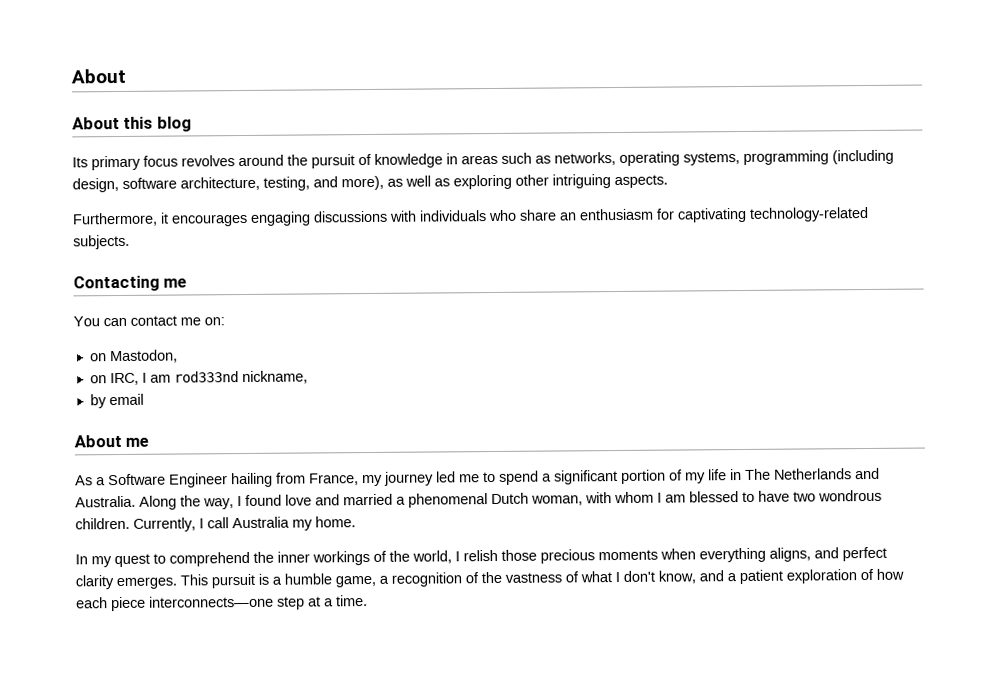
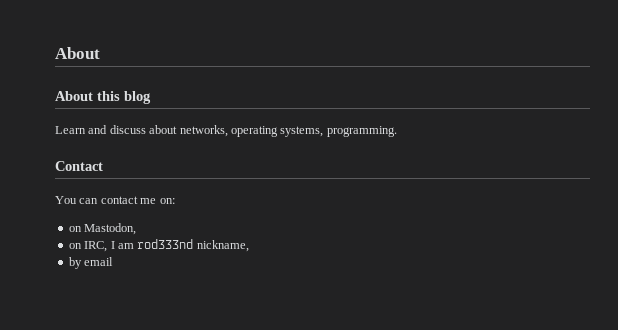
[72,149,894,171] [72,174,668,193] [72,206,869,227] [73,234,130,250] [73,275,188,292] Its primary focus revolves around the pursuit of knowledge in areas such as networks, operating systems, programming (including design, software architecture, testing, and more), as well as exploring other intriguing aspects. // Furthermore, it encourages engaging discussions with individuals who share an enthusiasm for captivating technology-related subjects. // Contacting me -> [55,125,397,137] [55,161,103,171] Learn and discuss about networks, operating systems, programming. // Contact
[74,434,150,448] [75,467,880,488] [75,489,882,510] [75,516,356,532] [75,546,887,568] [75,568,904,590] [76,595,368,612] // About me // As a Software Engineer hailing from France, my journey led me to spend a significant portion of my life in The Netherlands and Australia. Along the way, I found love and married a phenomenal Dutch woman, with whom I am blessed to have two wondrous children. Currently, I call Australia my home. // In my quest to comprehend the inner workings of the world, I relish those precious moments when everything aligns, and perfect clarity emerges. This pursuit is a humble game, a recognition of the vastness of what I don't know, and a patient exploration of how each piece interconnects—one step at a time. -> (114, 261) none

